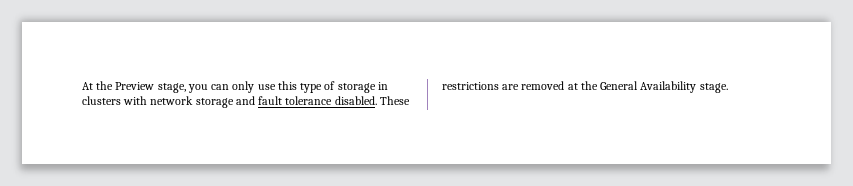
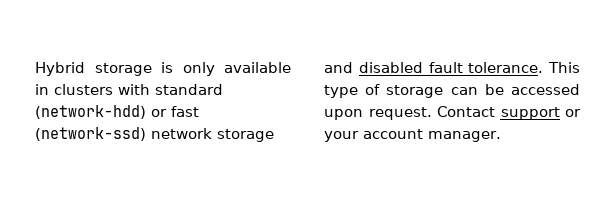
[82,81,388,93] [82,96,410,108] [442,81,728,93] At the Preview stage, you can only use this type of storage in clusters with network storage and fault tolerance disabled. These restrictions are removed at the General Availability stage. -> [35,62,291,76] [35,84,223,95] [35,105,199,119] [35,127,274,142] [324,62,580,73] [324,84,580,98] [324,106,581,120] [324,129,501,142] Hybrid storage is only available in clusters with standard (network-hdd) or fast (network-ssd) network storage and disabled fault tolerance. This type of storage can be accessed upon request. Contact support or your account manager.

